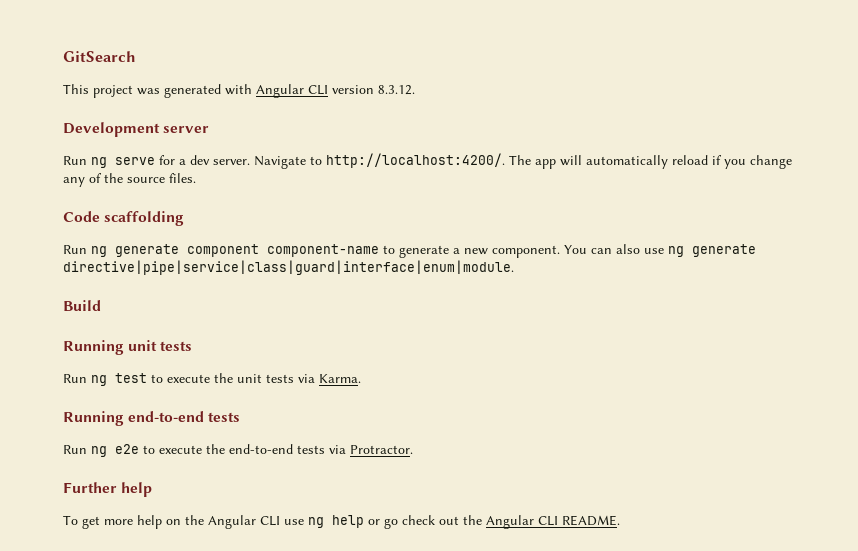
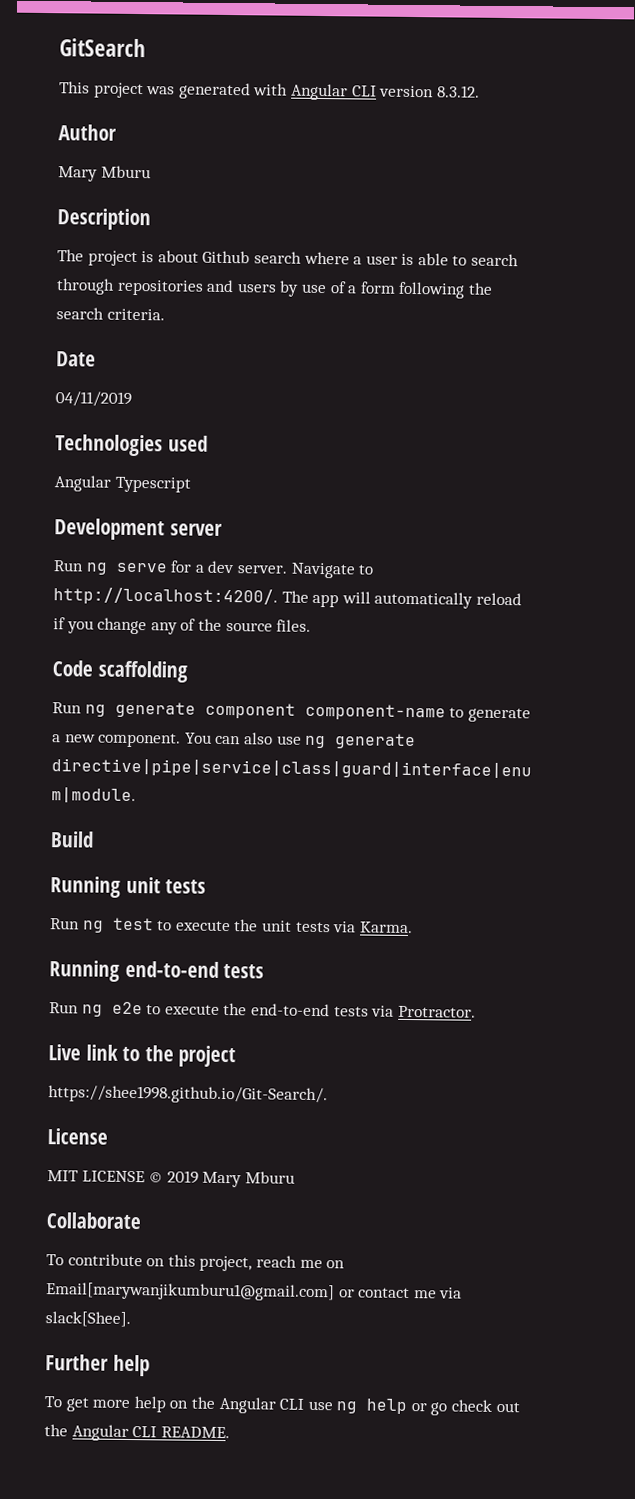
(415, 90) none -> [58,124,117,141] [58,165,151,182] [57,208,151,231] [57,249,520,267] [56,278,493,299] [56,307,165,321] [56,351,96,367] [55,391,132,407] [55,434,208,457] [54,475,191,493] // Author // Mary Mburu // Description // The project is about Github search where a user is able to search through repositories and users by use of a form following the search criteria. // Date // 04/11/2019 // Technologies used // Angular Typescript
(413, 449) none -> [48,1044,237,1068] [48,1085,328,1105] [47,1128,108,1145] [47,1170,295,1188] [46,1212,141,1230] [46,1253,346,1272] [46,1282,463,1302] [45,1311,131,1328] // Live link to the project // https://shee1998.github.io/Git-Search/. // License // MIT LICENSE © 2019 Mary Mburu // Collaborate // To contribute on this project, reach me on Email[marywanjikumburu1@gmail.com] or contact me via slack[Shee].

